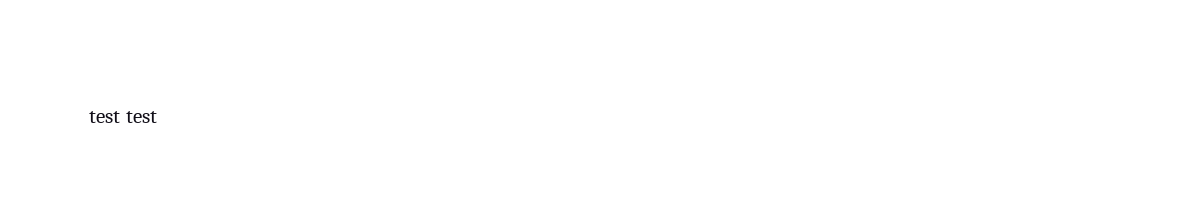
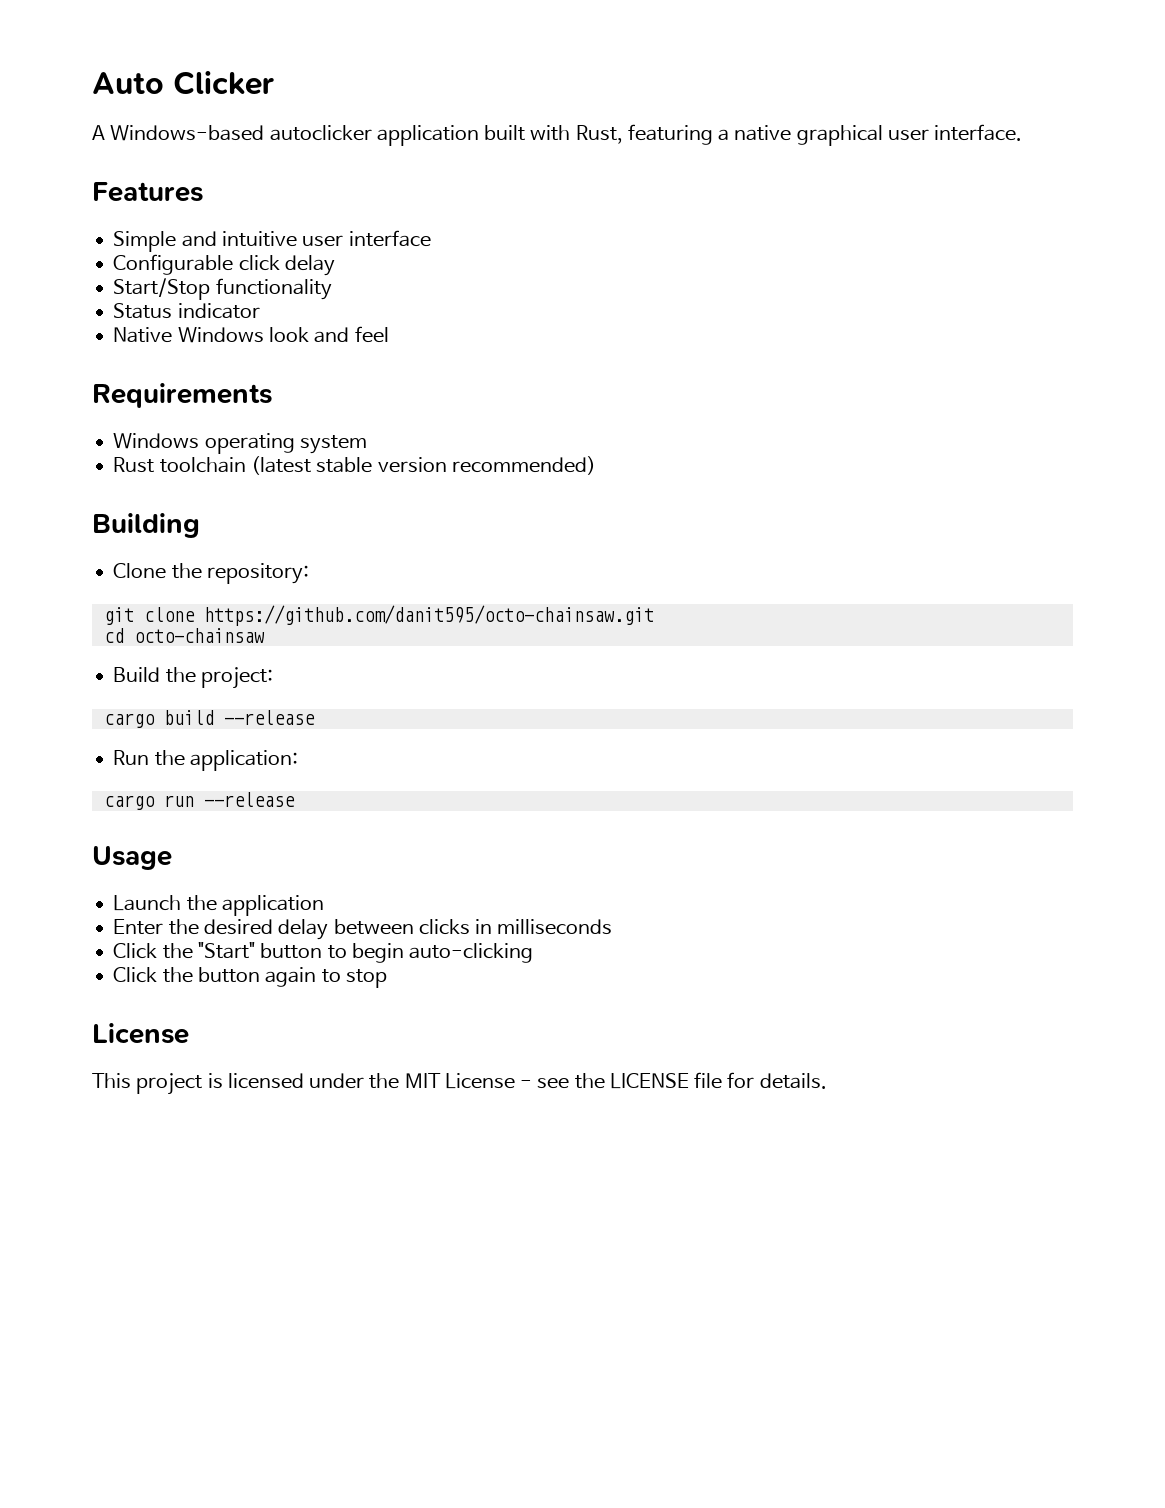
[89,111,157,123] test test -> [92,71,274,95] [92,124,1023,146] [92,182,203,202] [113,230,431,252] [113,254,335,276] [113,278,332,300] [113,303,260,319] [113,326,389,343] [92,383,272,408] [113,433,367,454] [113,456,596,475] [92,513,200,538] [113,563,309,584] [103,605,654,626] [103,628,265,643] [113,667,273,689] [103,710,315,728] [113,750,298,771] [103,792,295,810] [92,846,172,870] [113,895,324,916] [113,919,613,940] [113,942,534,963] [113,967,387,988] [92,1023,189,1044] [92,1072,827,1095] Auto Clicker // A Windows-based autoclicker application built with Rust, featuring a native graphical user interface. // Features // Simple and intuitive user interface // Configurable click delay // Start/Stop functionality // Status indicator // Native Windows look and feel // Requirements // Windows operating system // Rust toolchain (latest stable version recommended) // Building // Clone the repository: // git clone https://github.com/danit595/octo-chainsaw.git // cd octo-chainsaw // Build the project: // cargo build --release // Run the application: // cargo run --release // Usage // Launch the application // Enter the desired delay between clicks in milliseconds // Click the "Start" button to begin auto-clicking // Click the button again to stop // License // This project is licensed under the MIT License - see the LICENSE file for details.

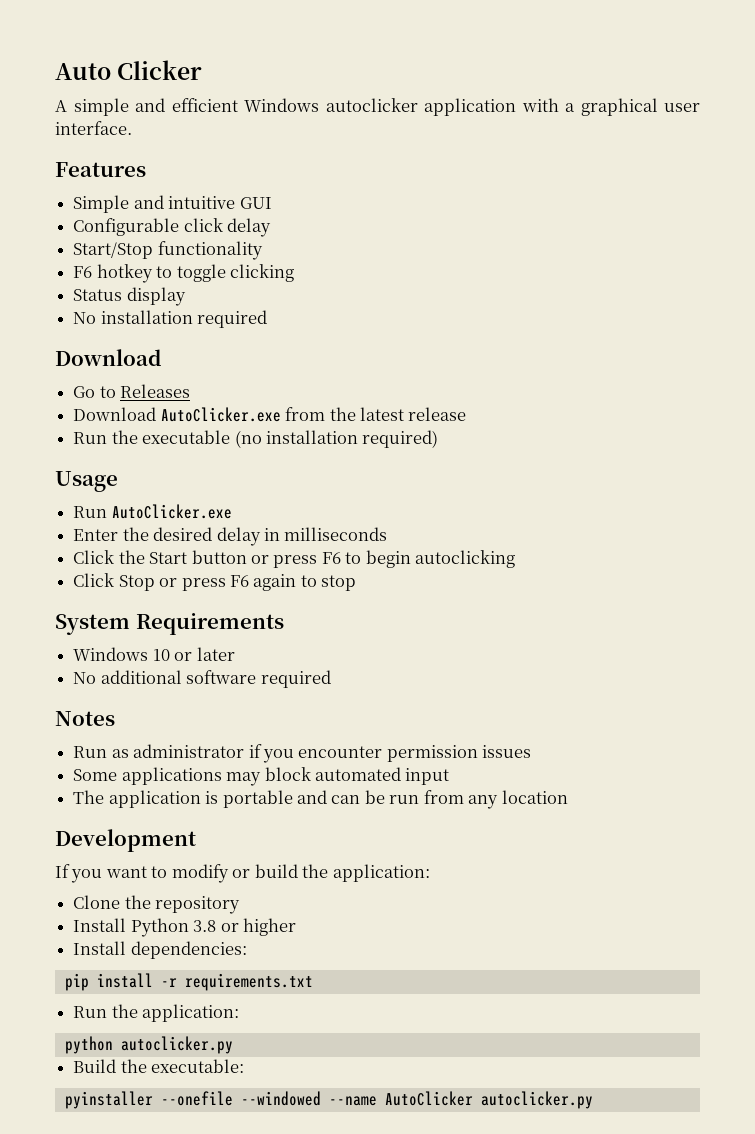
[110,124,792,146] Windows-based autoclicker application built with Rust, featuring a native -> [73,98,575,116] simple and efficient Windows autoclicker application with a
[302,230,431,247] user interface -> [239,197,272,209] GUI
[113,303,260,319] [113,326,389,343] [92,383,272,408] [113,433,367,454] [113,456,596,475] [92,513,200,538] [113,563,309,584] [103,605,654,626] [103,628,265,643] [113,667,273,689] [103,710,315,728] [113,750,298,771] [103,792,295,810] [92,846,172,870] [113,895,324,916] [113,919,613,940] [113,942,534,963] [113,967,387,988] [92,1023,189,1044] [92,1072,827,1095] Status indicator // Native Windows look and feel // Requirements // Windows operating system // Rust toolchain (latest stable version recommended) // Building // Clone the repository: // git clone https://github.com/danit595/octo-chainsaw.git // cd octo-chainsaw // Build the project: // cargo build --release // Run the application: // cargo run --release // Usage // Launch the application // Enter the desired delay between clicks in milliseconds // Click the "Start" button to begin auto-clicking // Click the button again to stop // License // This project is licensed under the MIT License - see the LICENSE file for details. -> [73,264,294,283] [73,287,186,306] [73,310,268,328] [55,349,161,366] [73,384,191,398] [73,407,467,422] [73,430,439,448] [55,471,118,492] [73,504,232,519] [73,527,388,546] [73,550,516,568] [73,573,357,591] [55,613,284,635] [73,647,235,661] [73,670,331,688] [55,711,115,726] [73,744,532,763] [73,767,450,786] [73,790,568,809] [55,829,196,852] [55,864,430,883] [73,895,241,914] [73,918,296,937] [73,941,247,959] [64,973,313,991] [73,1004,240,1022] [64,1036,233,1054] [73,1059,245,1073] [64,1091,593,1109] F6 hotkey to toggle clicking // Status display // No installation required // Download // Go to Releases // Download AutoClicker.exe from the latest release // Run the executable (no installation required) // Usage // Run AutoClicker.exe // Enter the desired delay in milliseconds // Click the Start button or press F6 to begin autoclicking // Click Stop or press F6 again to stop // System Requirements // Windows 10 or later // No additional software required // Notes // Run as administrator if you encounter permission issues // Some applications may block automated input // The application is portable and can be run from any location // Development // If you want to modify or build the application: // Clone the repository // Install Python 3.8 or higher // Install dependencies: // pip install -r requirements.txt // Run the application: // python autoclicker.py // Build the executable: // pyinstaller --onefile --windowed --name AutoClicker autoclicker.py

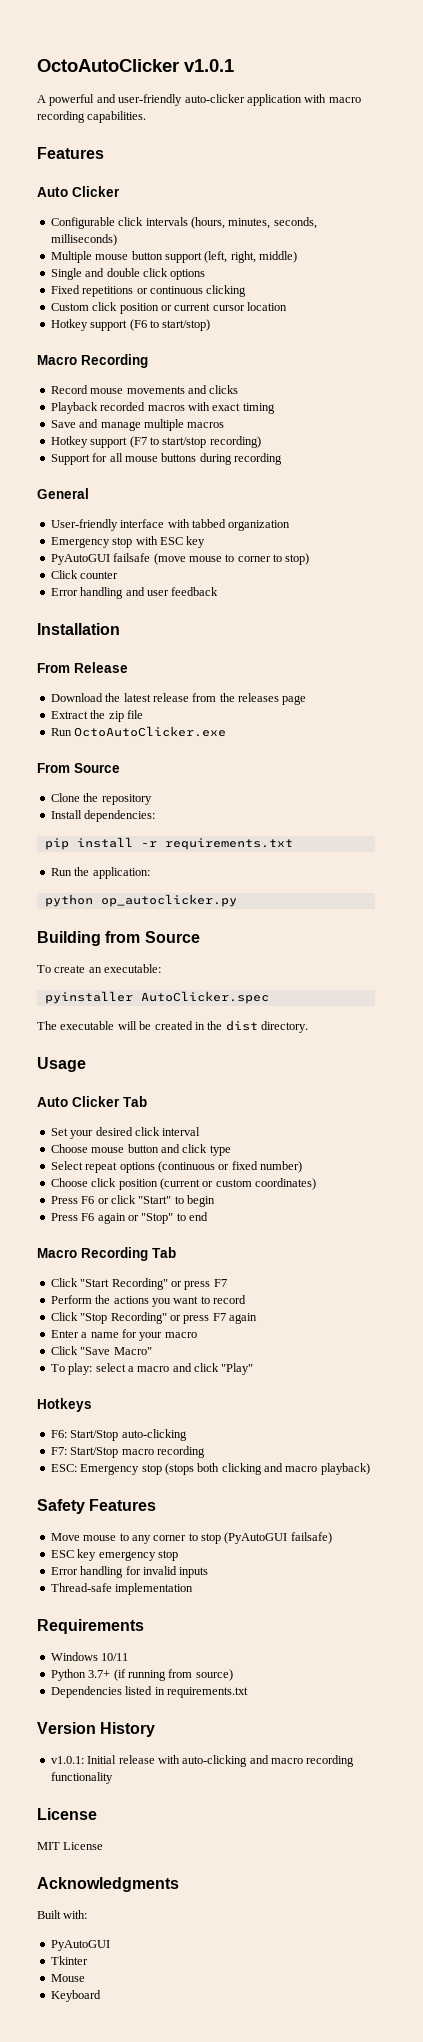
[55,60,203,80] [55,98,700,116] [55,121,132,135] [55,162,146,177] [73,195,272,213] [73,218,272,237] [73,241,263,260] [73,264,294,283] [73,287,186,306] [73,310,268,328] [55,349,161,366] [73,384,191,398] [73,407,467,422] [73,430,439,448] [55,471,118,492] [73,504,232,519] [73,527,388,546] [73,550,516,568] [73,573,357,591] [55,613,284,635] [73,647,235,661] [73,670,331,688] [55,711,115,726] [73,744,532,763] [73,767,450,786] [73,790,568,809] [55,829,196,852] [55,864,430,883] [73,895,241,914] [73,918,296,937] Auto Clicker // A simple and efficient Windows autoclicker application with a graphical user interface. // Features // Simple and intuitive GUI // Configurable click delay // Start/Stop functionality // F6 hotkey to toggle clicking // Status display // No installation required // Download // Go to Releases // Download AutoClicker.exe from the latest release // Run the executable (no installation required) // Usage // Run AutoClicker.exe // Enter the desired delay in milliseconds // Click the Start button or press F6 to begin autoclicking // Click Stop or press F6 again to stop // System Requirements // Windows 10 or later // No additional software required // Notes // Run as administrator if you encounter permission issues // Some applications may block automated input // The application is portable and can be run from any location // Development // If you want to modify or build the application: // Clone the repository // Install Python 3.8 or higher -> [37,59,234,72] [37,94,361,106] [37,111,147,123] [37,147,104,159] [37,186,120,197] [50,217,317,229] [50,234,117,246] [50,251,297,263] [50,268,206,280] [50,285,247,297] [50,302,287,314] [50,319,211,331] [37,354,148,368] [50,385,239,394] [50,402,275,414] [50,419,225,431] [50,436,261,448] [50,453,282,465] [37,488,89,499] [50,519,291,531] [50,536,206,548] [50,553,310,565] [50,570,119,579] [50,587,219,599] [37,623,120,635] [37,662,128,673] [50,693,307,705] [50,710,143,722] [50,726,227,737] [37,763,120,773] [50,793,152,805] OctoAutoClicker v1.0.1 // A powerful and user-friendly auto-clicker application with macro recording capabilities. // Features // Auto Clicker // Configurable click intervals (hours, minutes, seconds, milliseconds) // Multiple mouse button support (left, right, middle) // Single and double click options // Fixed repetitions or continuous clicking // Custom click position or current cursor location // Hotkey support (F6 to start/stop) // Macro Recording // Record mouse movements and clicks // Playback recorded macros with exact timing // Save and manage multiple macros // Hotkey support (F7 to start/stop recording) // Support for all mouse buttons during recording // General // User-friendly interface with tabbed organization // Emergency stop with ESC key // PyAutoGUI failsafe (move mouse to corner to stop) // Click counter // Error handling and user feedback // Installation // From Release // Download the latest release from the releases page // Extract the zip file // Run OctoAutoClicker.exe // From Source // Clone the repository
[120,1036,233,1054] [73,1059,245,1073] [64,1091,593,1109] autoclicker.py // Build the executable: // pyinstaller --onefile --windowed --name AutoClicker autoclicker.py -> [100,894,237,907] [37,931,200,946] [37,964,162,973] [44,991,269,1004] [37,1020,308,1033] [37,1057,86,1072] [37,1096,147,1107] [50,1127,201,1139] [50,1144,231,1156] [50,1161,302,1173] [50,1178,316,1190] [50,1195,215,1207] [50,1212,208,1224] [37,1247,176,1261] [50,1278,227,1290] [50,1295,246,1307] [50,1312,257,1324] [50,1329,197,1341] [50,1346,152,1355] [50,1363,254,1375] [37,1398,92,1412] [50,1429,187,1441] [50,1446,205,1458] [50,1463,370,1475] [37,1499,157,1514] [50,1532,332,1544] [50,1549,178,1561] [50,1566,209,1578] [50,1583,194,1595] [37,1619,144,1634] [50,1652,129,1661] [50,1669,233,1681] [50,1686,248,1698] [37,1722,156,1737] [50,1755,355,1767] [50,1772,113,1784] [37,1808,97,1820] [37,1842,104,1850] [37,1877,179,1892] [37,1910,88,1919] [50,1940,110,1951] [50,1956,88,1965] [50,1974,85,1982] [50,1990,101,2002] op_autoclicker.py // Building from Source // To create an executable: // pyinstaller AutoClicker.spec // The executable will be created in the dist directory. // Usage // Auto Clicker Tab // Set your desired click interval // Choose mouse button and click type // Select repeat options (continuous or fixed number) // Choose click position (current or custom coordinates) // Press F6 or click "Start" to begin // Press F6 again or "Stop" to end // Macro Recording Tab // Click "Start Recording" or press F7 // Perform the actions you want to record // Click "Stop Recording" or press F7 again // Enter a name for your macro // Click "Save Macro" // To play: select a macro and click "Play" // Hotkeys // F6: Start/Stop auto-clicking // F7: Start/Stop macro recording // ESC: Emergency stop (stops both clicking and macro playback) // Safety Features // Move mouse to any corner to stop (PyAutoGUI failsafe) // ESC key emergency stop // Error handling for invalid inputs // Thread-safe implementation // Requirements // Windows 10/11 // Python 3.7+ (if running from source) // Dependencies listed in requirements.txt // Version History // v1.0.1: Initial release with auto-clicking and macro recording functionality // License // MIT License // Acknowledgments // Built with: // PyAutoGUI // Tkinter // Mouse // Keyboard

